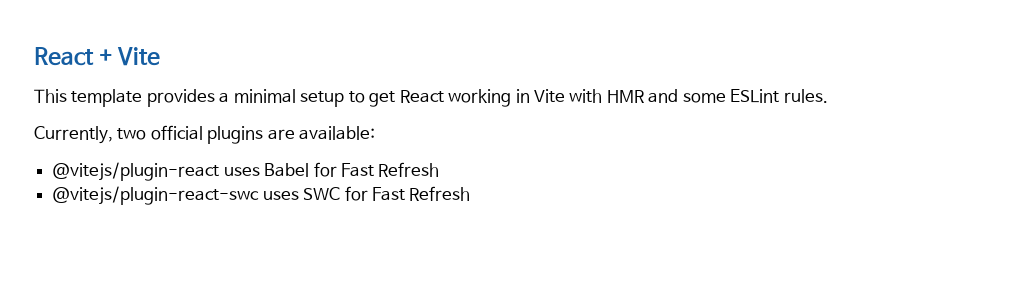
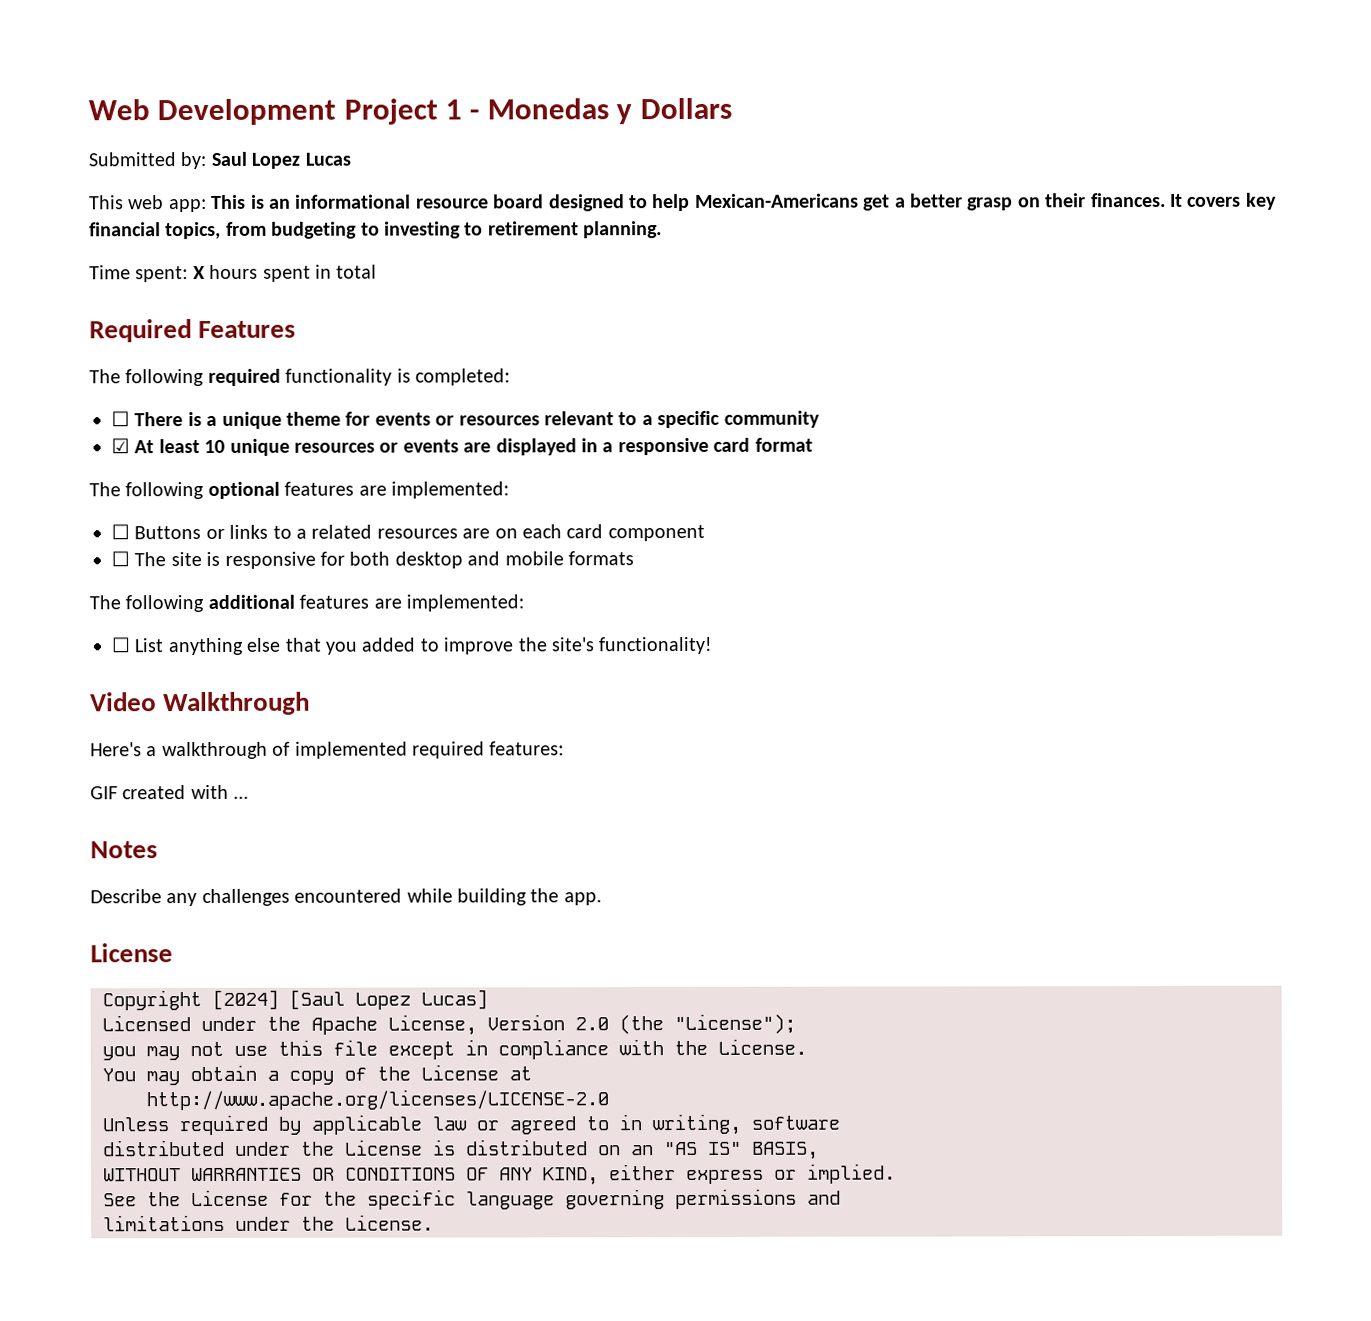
[34,47,161,66] [34,89,828,107] [34,125,376,144] [52,162,440,181] [52,186,471,205] React + Vite // This template provides a minimal setup to get React working in Vite with HMR and some ESLint rules. // Currently, two official plugins are available: // @vitejs/plugin-react uses Babel for Fast Refresh // @vitejs/plugin-react-swc uses SWC for Fast Refresh -> [88,97,732,126] [88,151,351,170] [89,192,1277,213] [89,221,663,240] [89,264,378,283] [89,319,297,343] [89,368,510,387] [111,410,820,429] [111,437,813,456] [89,481,509,500] [111,524,705,542] [111,551,634,569] [89,594,524,613] [111,636,713,656] [90,691,311,716] [90,741,565,760] [90,784,250,800] [90,841,158,859] [90,888,602,907] [90,943,173,963] [102,989,488,1011] [102,1013,796,1036] [102,1038,807,1061] [102,1064,532,1086] [146,1089,609,1111] [102,1113,840,1136] [103,1139,819,1160] [103,1163,896,1186] [103,1188,841,1210] [103,1214,434,1232] Web Development Project 1 - Monedas y Dollars // Submitted by: Saul Lopez Lucas // This web app: This is an informational resource board designed to help Mexican-Americans get a better grasp on their finances. It covers key financial topics, from budgeting to investing to retirement planning. // Time spent: X hours spent in total // Required Features // The following required functionality is completed: // ☐ There is a unique theme for events or resources relevant to a specific community // ☑ At least 10 unique resources or events are displayed in a responsive card format // The following optional features are implemented: // ☐ Buttons or links to a related resources are on each card component // ☐ The site is responsive for both desktop and mobile formats // The following additional features are implemented: // ☐ List anything else that you added to improve the site's functionality! // Video Walkthrough // Here's a walkthrough of implemented required features: // GIF created with ... // Notes // Describe any challenges encountered while building the app. // License // Copyright [2024] [Saul Lopez Lucas] // Licensed under the Apache License, Version 2.0 (the "License"); // you may not use this file except in compliance with the License. // You may obtain a copy of the License at // http://www.apache.org/licenses/LICENSE-2.0 // Unless required by applicable law or agreed to in writing, software // distributed under the License is distributed on an "AS IS" BASIS, // WITHOUT WARRANTIES OR CONDITIONS OF ANY KIND, either express or implied. // See the License for the specific language governing permissions and // limitations under the License.

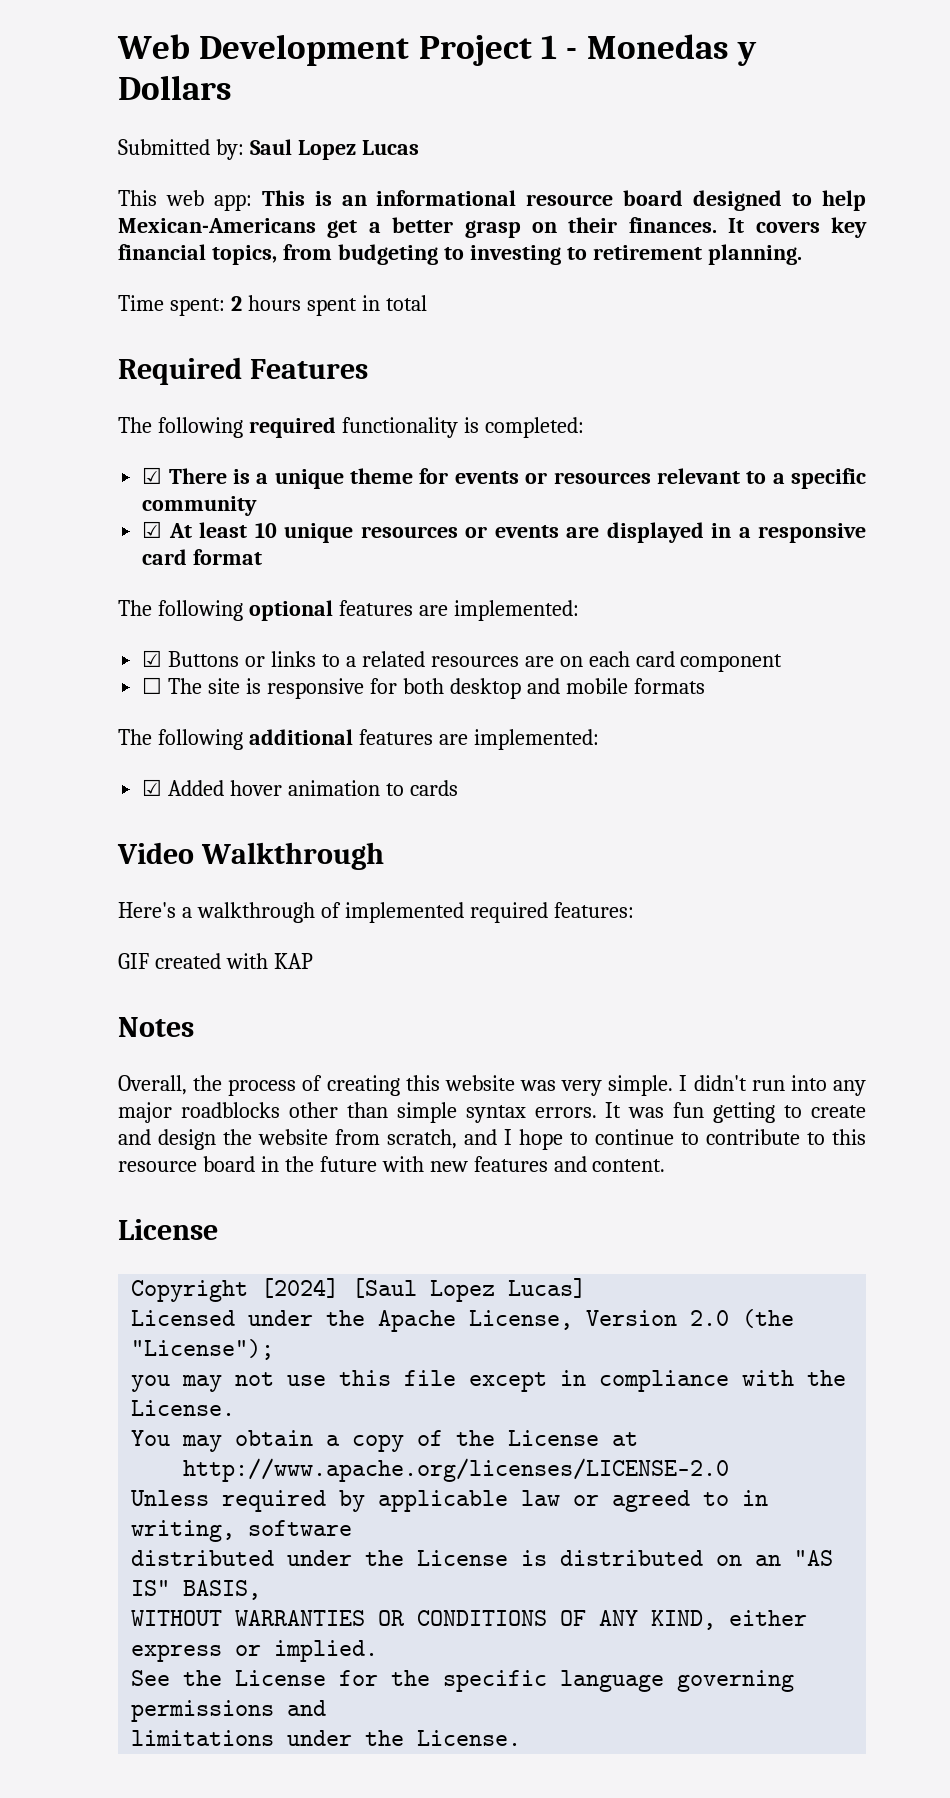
[192,266,205,280] X -> [230,296,242,311] 2
[111,411,130,427] ☐ -> [142,467,163,484] ☑
[111,524,130,540] ☐ -> [142,650,163,667] ☑
[111,636,713,656] ☐ List anything else that you added to improve the site's functionality! -> [142,779,458,796] ☑ Added hover animation to cards
[233,795,250,799] ... -> [273,953,313,969] KAP
[90,888,602,907] Describe any challenges encountered while building the app. -> [118,1075,866,1096] [118,1102,866,1123] [118,1129,866,1150] [118,1156,666,1172] Overall, the process of creating this website was very simple. I didn't run into any major roadblocks other than simple syntax errors. It was fun getting to create and design the website from scratch, and I hope to continue to contribute to this resource board in the future with new features and content.

